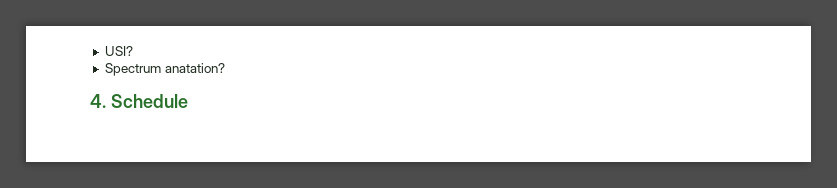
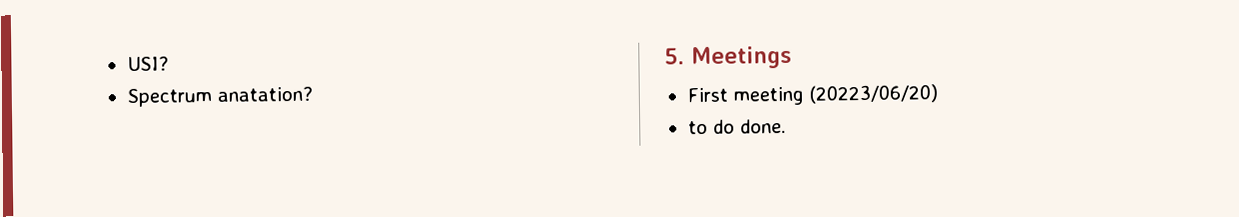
[90,94,188,108] 4. Schedule -> [664,45,792,70] [686,84,938,106] [687,118,786,135] 5. Meetings // First meeting (20223/06/20) // to do done.

